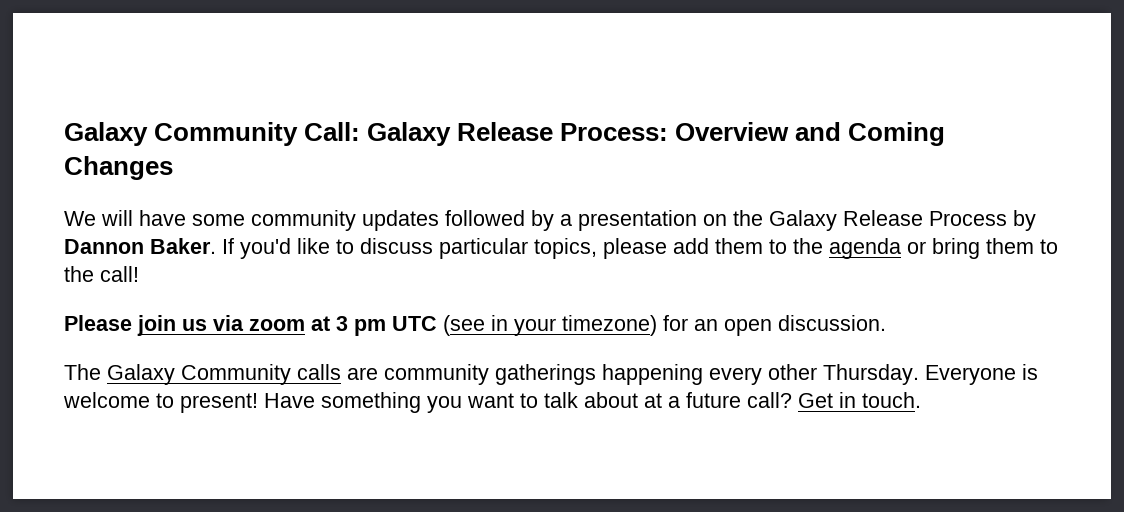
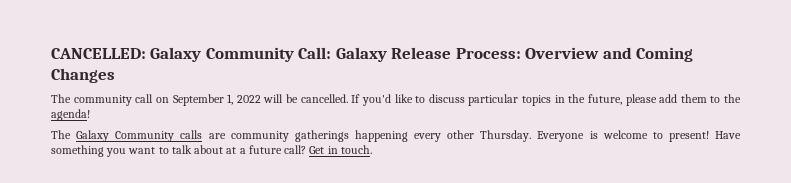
(64, 134) none -> [51,48,146,59] CANCELLED:
[64,210,1036,231] [64,238,216,254] We will have some community updates followed by a presentation on the Galaxy Release Process by Dannon Baker. -> [51,94,348,106] The community call on September 1, 2022 will be cancelled.
[534,238,597,259] topics, -> [522,94,622,106] topics in the future,
[829,238,1058,259] [64,266,139,282] [64,315,886,336] agenda or bring them to the call! // Please join us via zoom at 3 pm UTC (see in your timezone) for an open discussion. -> [51,109,90,121] agenda!

